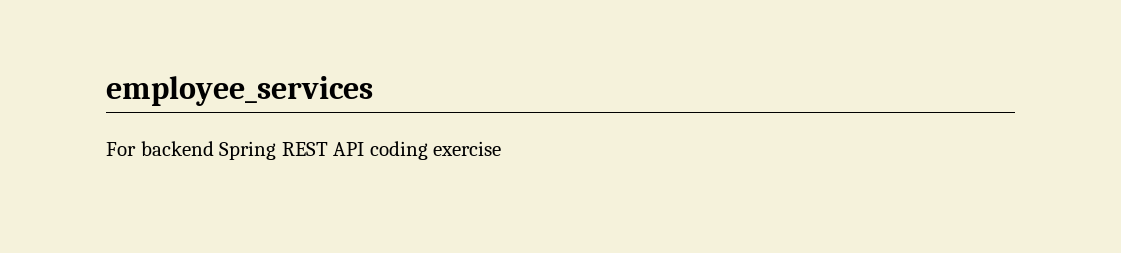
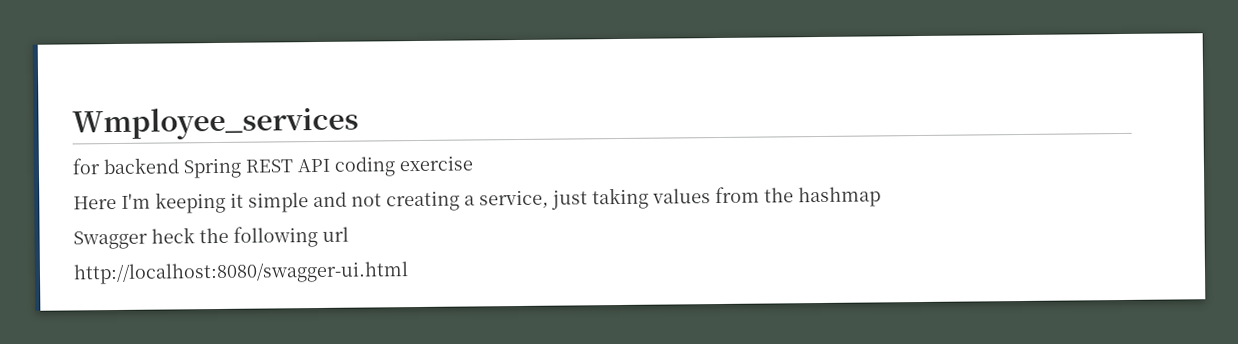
[106,76,373,106] [106,142,136,156] employee_services // For -> [72,106,359,141] [72,158,100,175] Wmployee_services // for
(502, 148) none -> [73,186,881,214] [73,226,349,250] [73,261,409,285] // Here I'm keeping it simple and not creating a service, just taking values from the hashmap // Swagger heck the following url // http://localhost:8080/swagger-ui.html

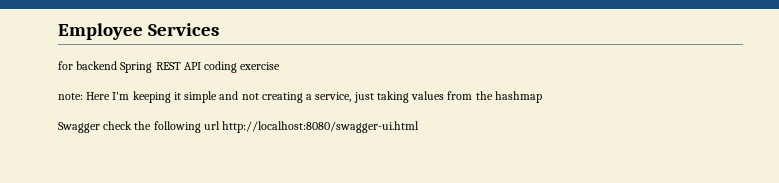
[72,106,359,141] Wmployee_services -> [58,23,219,40] Employee Services
(473, 163) none -> [58,93,83,100] note:
[151,227,195,244] heck -> [103,121,133,130] check
(349, 234) // -> (220, 125) none

